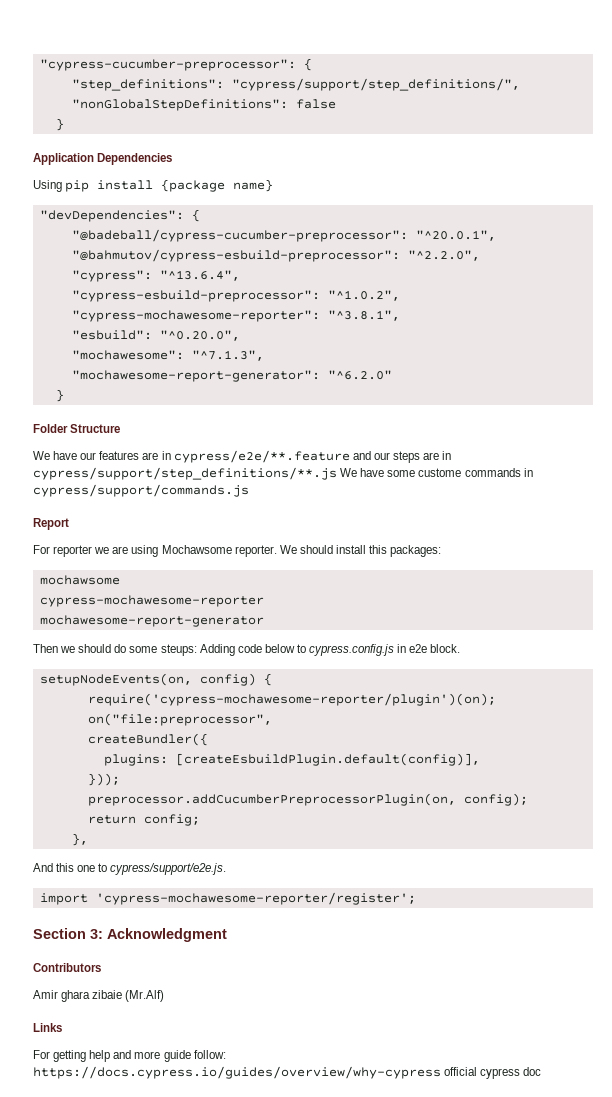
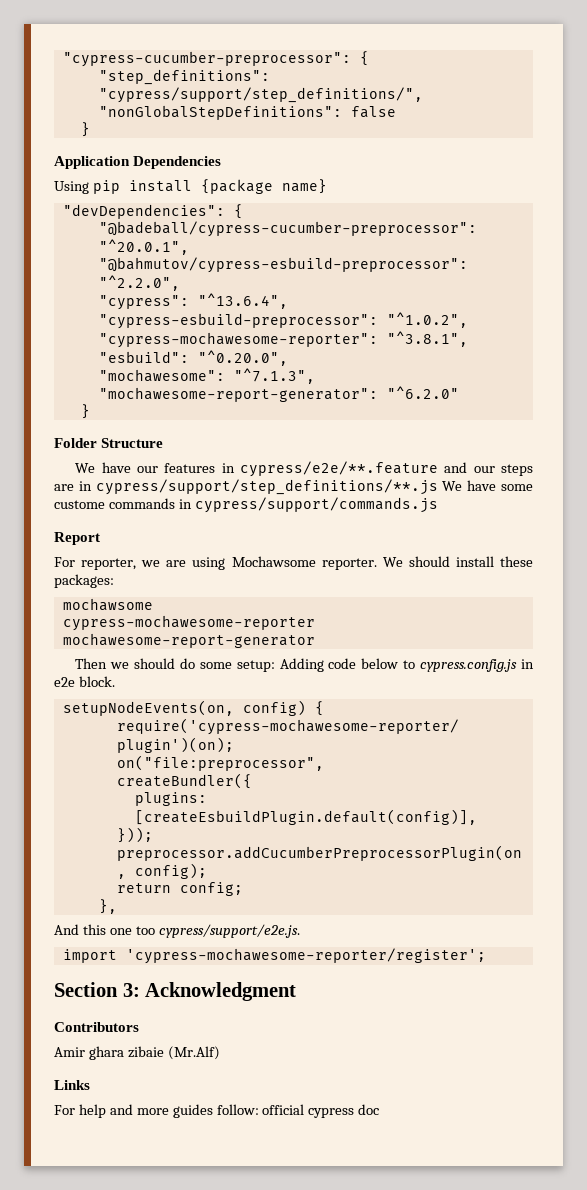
[142,452,159,460] are -> (216, 468) none
[53,545,93,557] reporter -> [81,558,137,570] reporter,
[369,545,388,554] this -> [500,556,534,567] these
[160,644,197,656] steups: -> [236,660,275,672] setup:
[98,863,108,872] to -> [135,926,155,935] too
[53,1050,87,1062] getting -> (75, 1110) none
[163,1050,226,1062] [33,1066,441,1079] guide follow: https://docs.cypress.io/guides/overview/why-cypress -> [172,1104,259,1118] guides follow:

